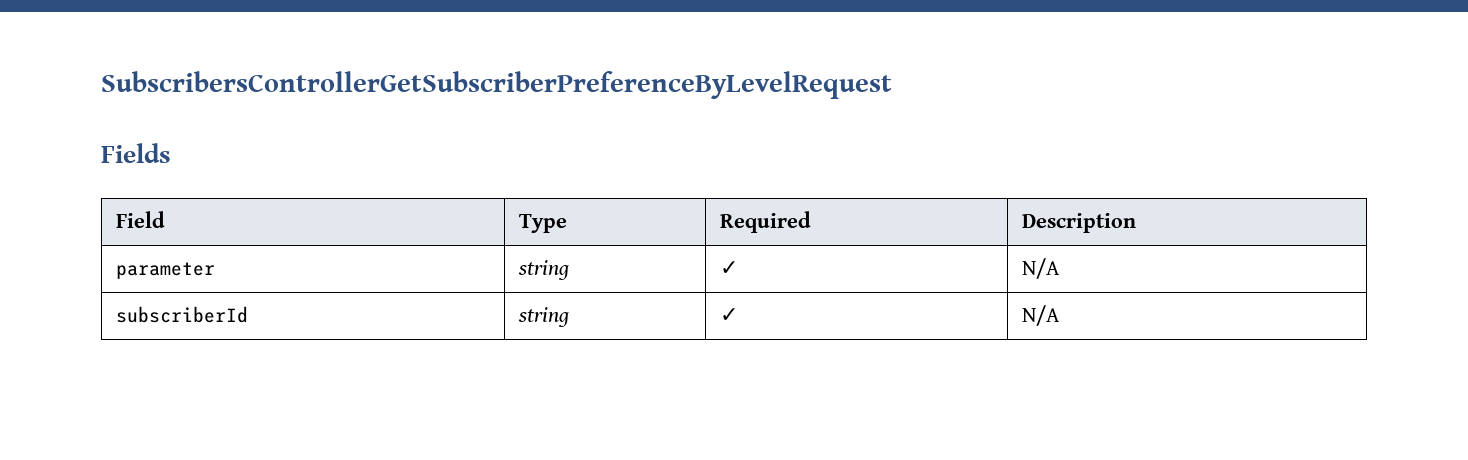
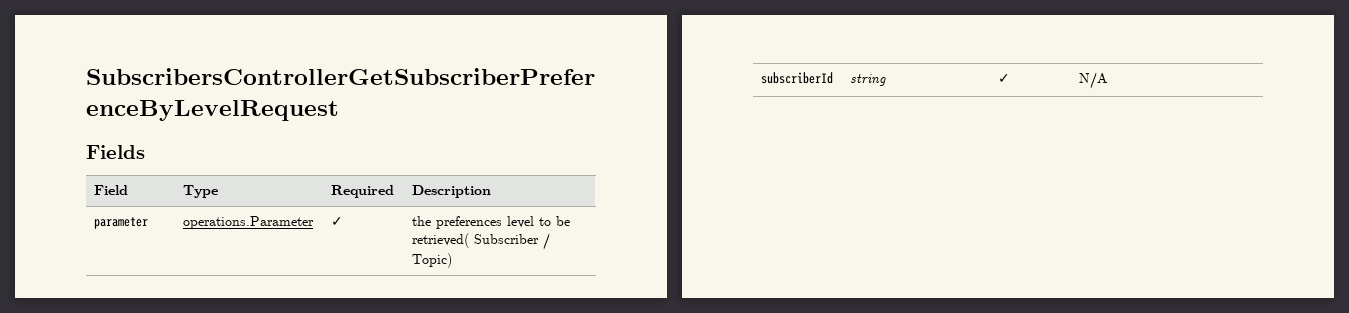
[517,260,569,280] [719,261,738,275] [1021,258,1060,279] string | ✓ | N/A -> [183,216,315,229] [331,217,344,226] [412,216,571,229] [412,233,551,250] [412,253,453,268] operations.Parameter | ✓ | the preferences level to be retrieved( Subscriber / Topic)

